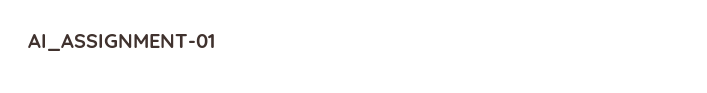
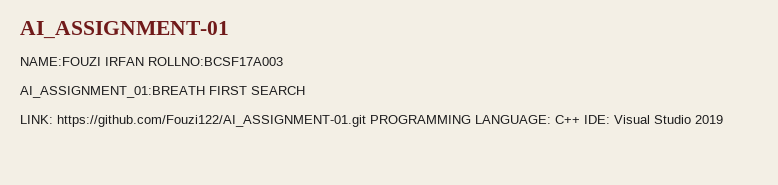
(215, 42) none -> [20,57,283,66] [20,86,305,98] [20,115,723,127] // NAME:FOUZI IRFAN ROLLNO:BCSF17A003 // AI_ASSIGNMENT_01:BREATH FIRST SEARCH // LINK: https://github.com/Fouzi122/AI_ASSIGNMENT-01.git PROGRAMMING LANGUAGE: C++ IDE: Visual Studio 2019

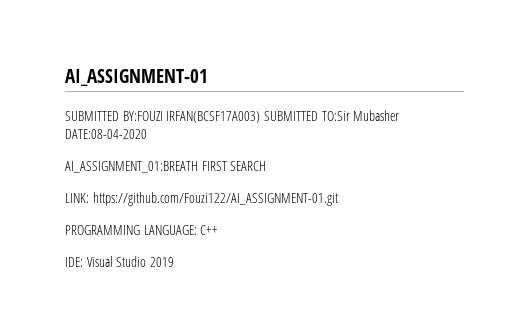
[20,57,283,66] NAME:FOUZI IRFAN ROLLNO:BCSF17A003 -> [65,110,400,123] [65,129,147,139] SUBMITTED BY:FOUZI IRFAN(BCSF17A003) SUBMITTED TO:Sir Mubasher DATE:08-04-2020
(366, 121) none -> (338, 199) //
(580, 119) none -> (219, 230) //

